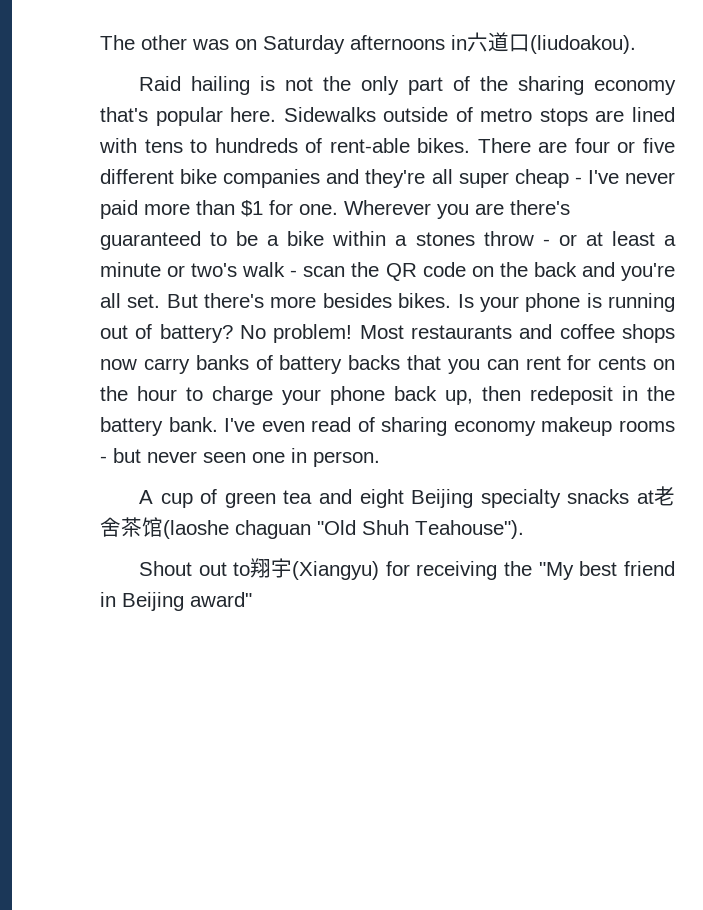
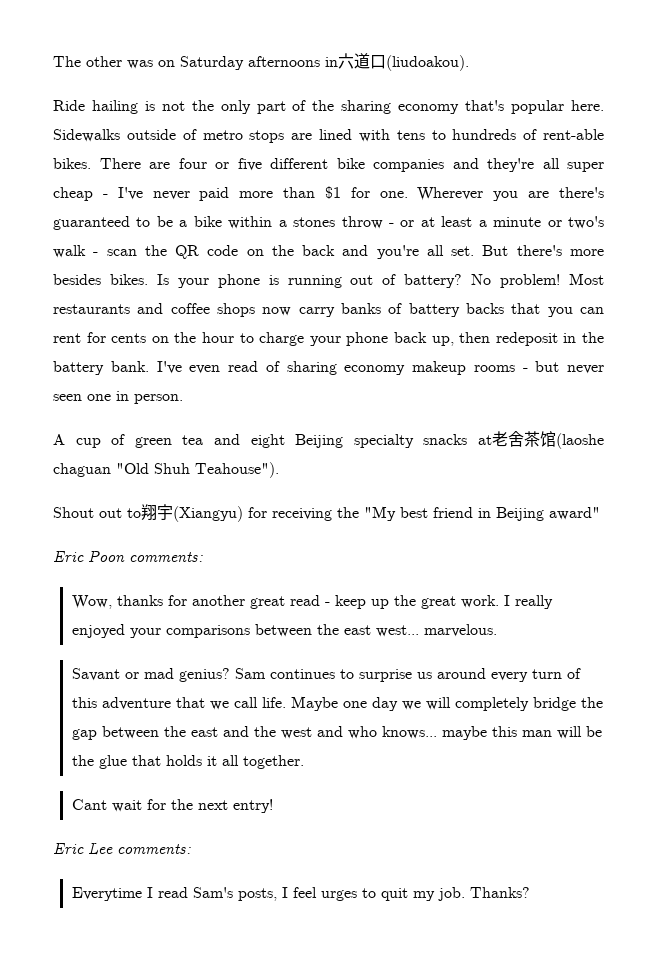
[138,76,181,91] Raid -> [53,100,85,111] Ride
(252, 599) none -> [53,550,203,562] [71,595,553,609] [71,624,497,638] [71,668,581,682] [71,696,603,711] [71,726,602,740] [71,755,304,769] [71,799,273,813] [53,843,191,855] [71,887,530,901] // Eric Poon comments: // Wow, thanks for another great read - keep up the great work. I really enjoyed your comparisons between the east west... marvelous. // Savant or mad genius? Sam continues to surprise us around every turn of this adventure that we call life. Maybe one day we will completely bridge the gap between the east and the west and who knows... maybe this man will be the glue that holds it all together. // Cant wait for the next entry! // Eric Lee comments: // Everytime I read Sam's posts, I feel urges to quit my job. Thanks?

